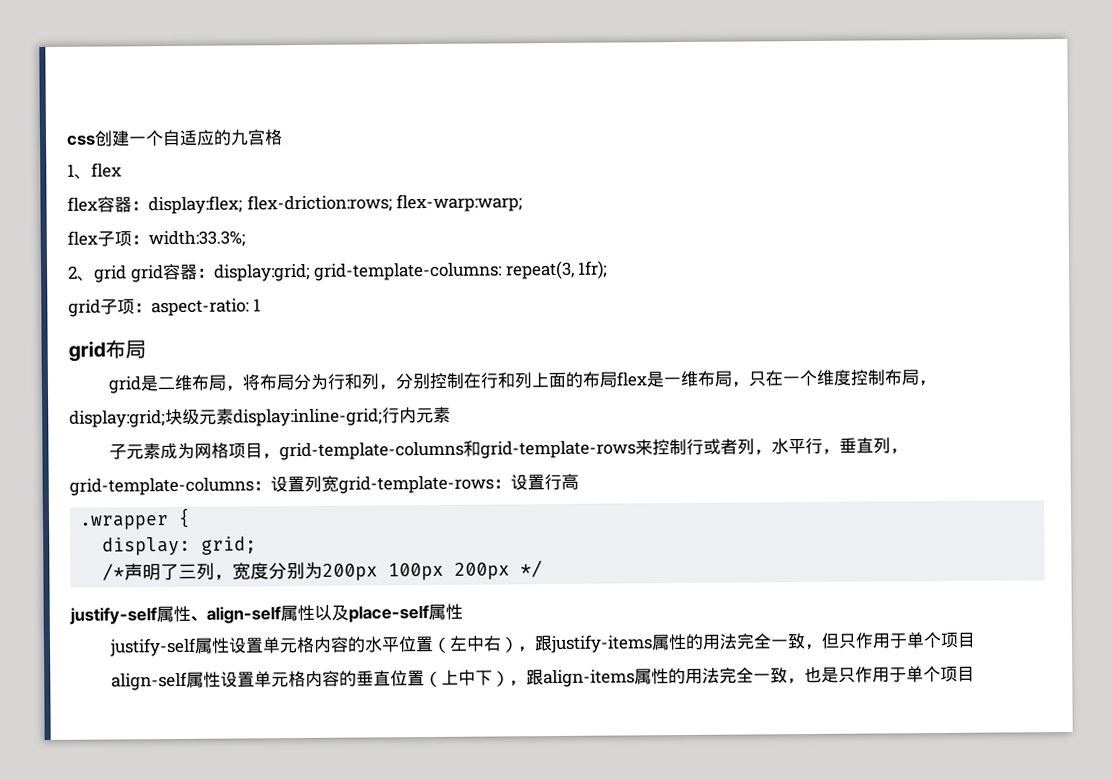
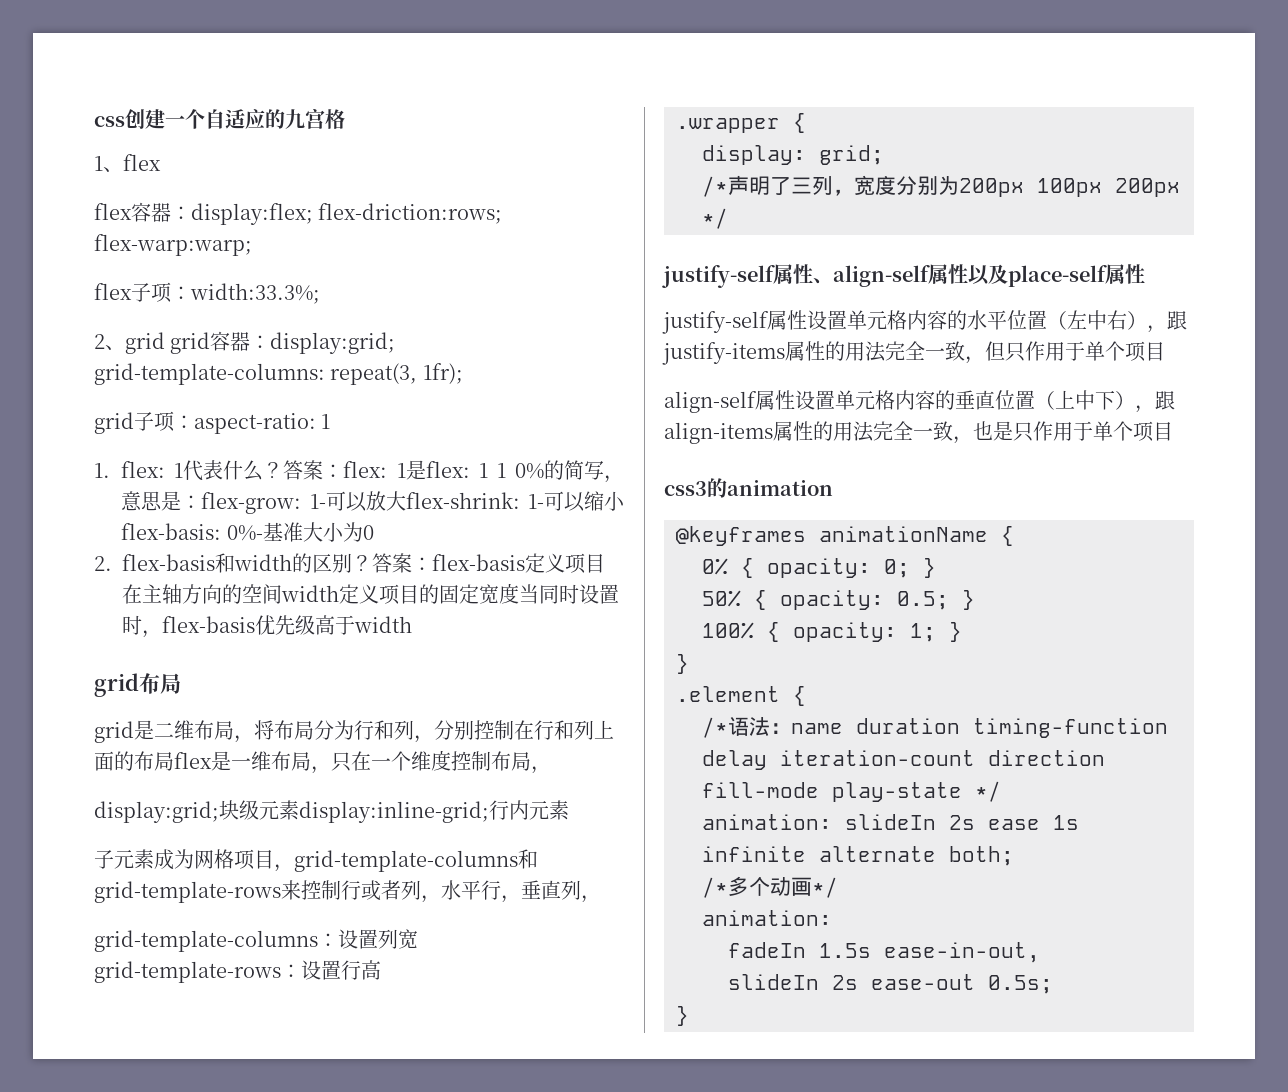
(261, 305) none -> [94,460,625,483] [121,491,625,514] [121,522,374,542] [94,553,605,574] [122,583,619,605] [122,615,412,638] // 1. flex: 1代表什么？答案：flex: 1是flex: 1 1 0%的简写，意思是：flex-grow: 1-可以放大flex-shrink: 1-可以缩小flex-basis: 0%-基准大小为0 // 2. flex-basis和width的区别？答案：flex-basis定义项目在主轴方向的空间width定义项目的固定宽度当同时设置时，flex-basis优先级高于width
(976, 673) none -> [664,478,833,498] [676,526,1014,546] [702,558,936,578] [702,590,975,610] [702,622,962,642] [676,654,689,674] [676,686,806,706] [702,717,1168,738] [702,750,1105,770] [702,781,1001,802] [702,814,1079,830] [702,846,1014,866] [702,876,838,898] [702,910,832,926] [728,942,1040,963] [728,974,1053,994] [676,1006,689,1026] // css3的animation // @keyframes animationName { // 0% { opacity: 0; } // 50% { opacity: 0.5; } // 100% { opacity: 1; } // } // .element { // /*语法：name duration timing-function delay iteration-count direction fill-mode play-state */ // animation: slideIn 2s ease 1s infinite alternate both; // /*多个动画*/ // animation: // fadeIn 1.5s ease-in-out, // slideIn 2s ease-out 0.5s; // }

